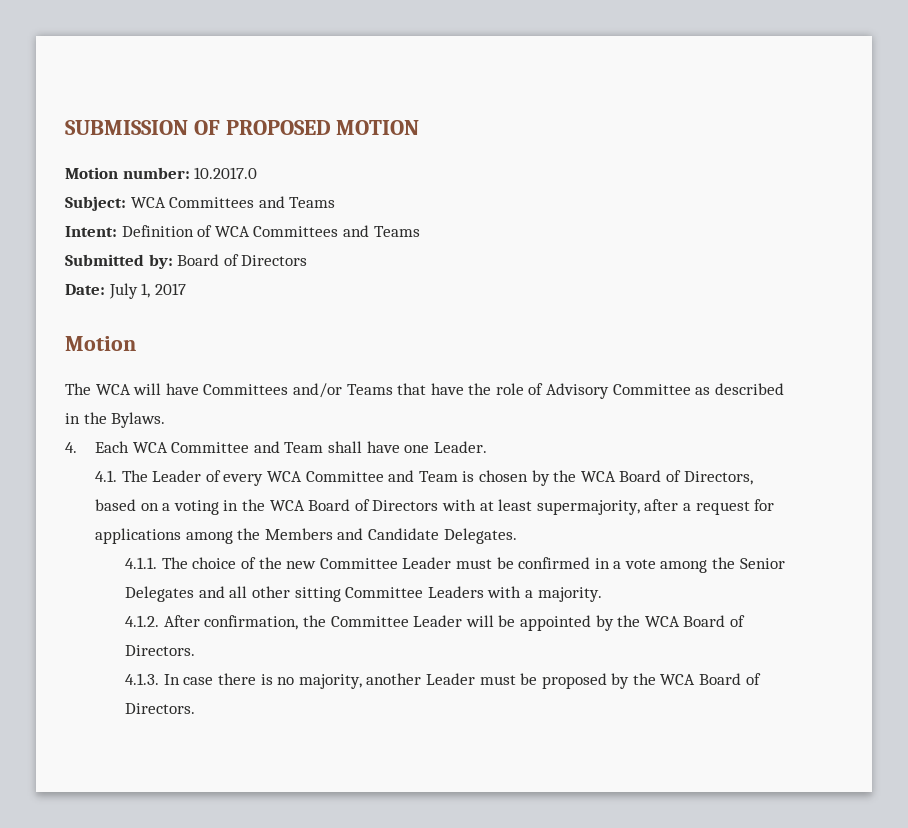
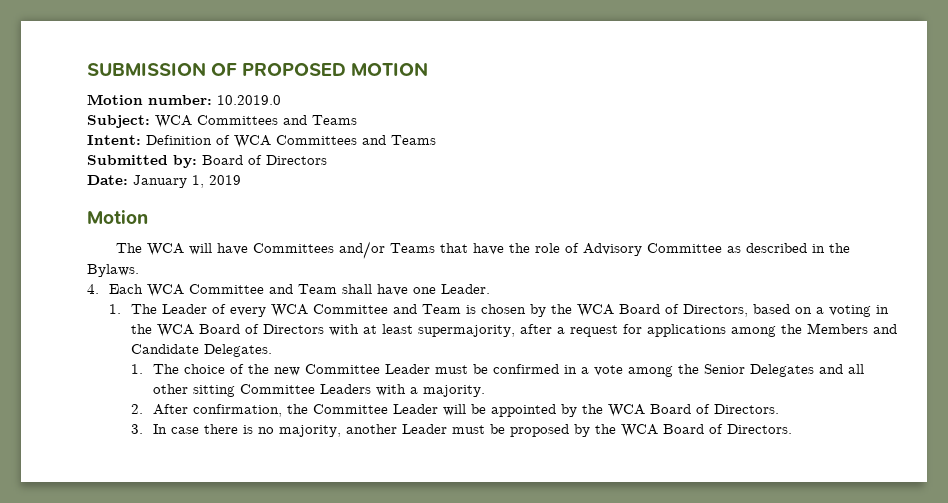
[194,167,258,179] 10.2017.0 -> [217,95,281,105] 10.2019.0
[108,283,186,299] July 1, 2017 -> [133,175,241,188] January 1, 2019
[95,470,118,482] 4.1. -> [108,304,121,314] 1.
[125,557,158,569] 4.1.1. -> [130,364,143,374] 1.
[125,615,160,627] 4.1.2. -> [130,404,143,414] 2.
[125,673,160,685] 4.1.3. -> [130,424,143,434] 3.

